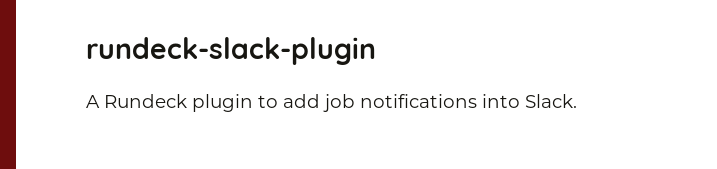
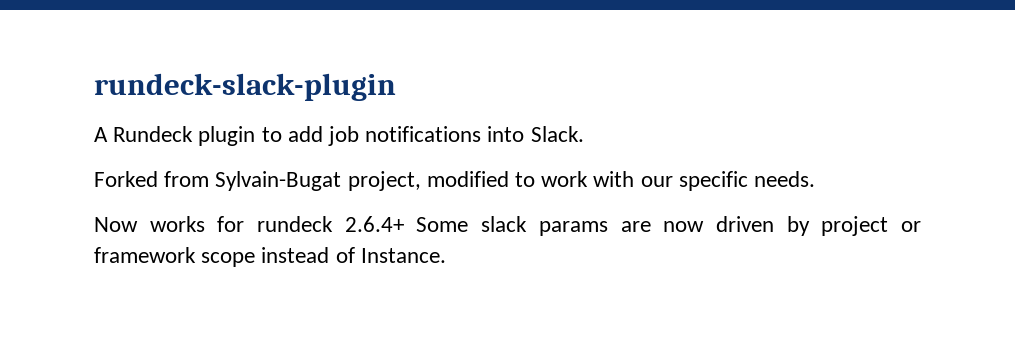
(577, 101) none -> [94,171,816,191] [94,216,922,236] [94,247,446,267] // Forked from Sylvain-Bugat project, modified to work with our specific needs. // Now works for rundeck 2.6.4+ Some slack params are now driven by project or framework scope instead of Instance.

